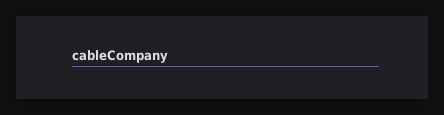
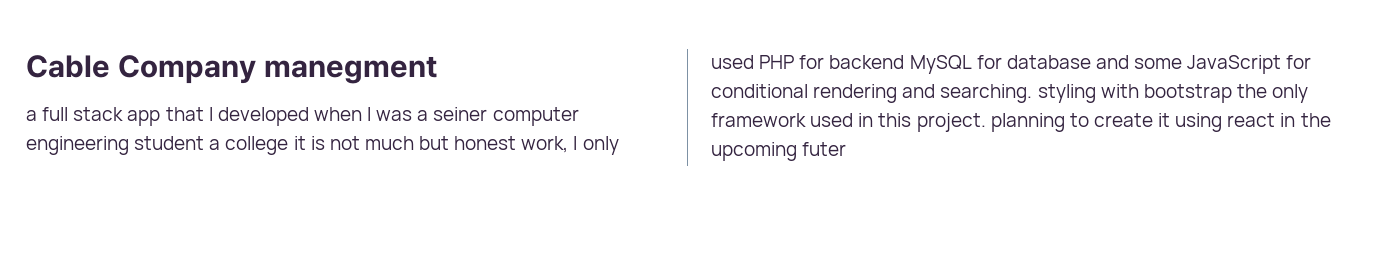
[72,50,168,63] cableCompany -> [26,55,438,84] [26,107,579,126] [26,136,619,155] [711,55,1312,74] [711,84,1309,103] [711,113,1331,132] [711,142,847,161] Cable Company manegment // a full stack app that I developed when I was a seiner computer engineering student a college it is not much but honest work, I only used PHP for backend MySQL for database and some JavaScript for conditional rendering and searching. styling with bootstrap the only framework used in this project. planning to create it using react in the upcoming futer

